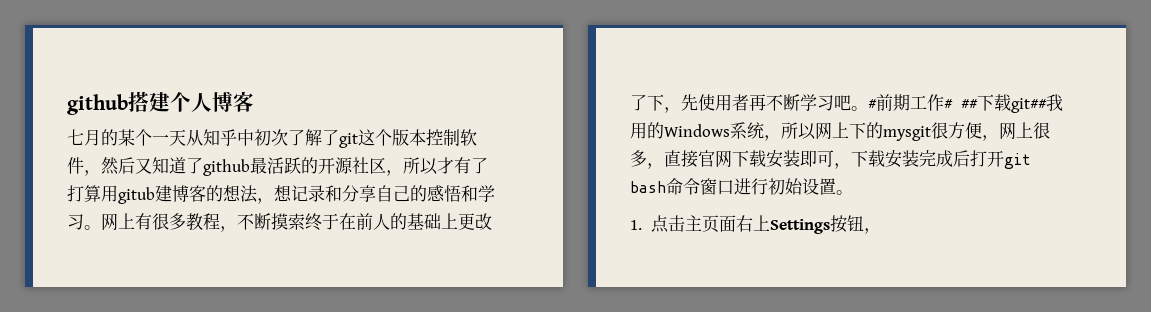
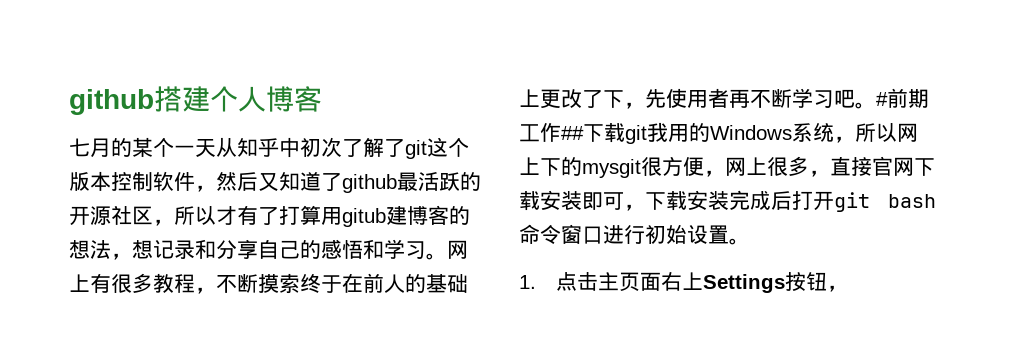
[944,99,953,109] # -> (561, 132) none
[1011,98,1047,113] git## -> [625,125,647,144] git

